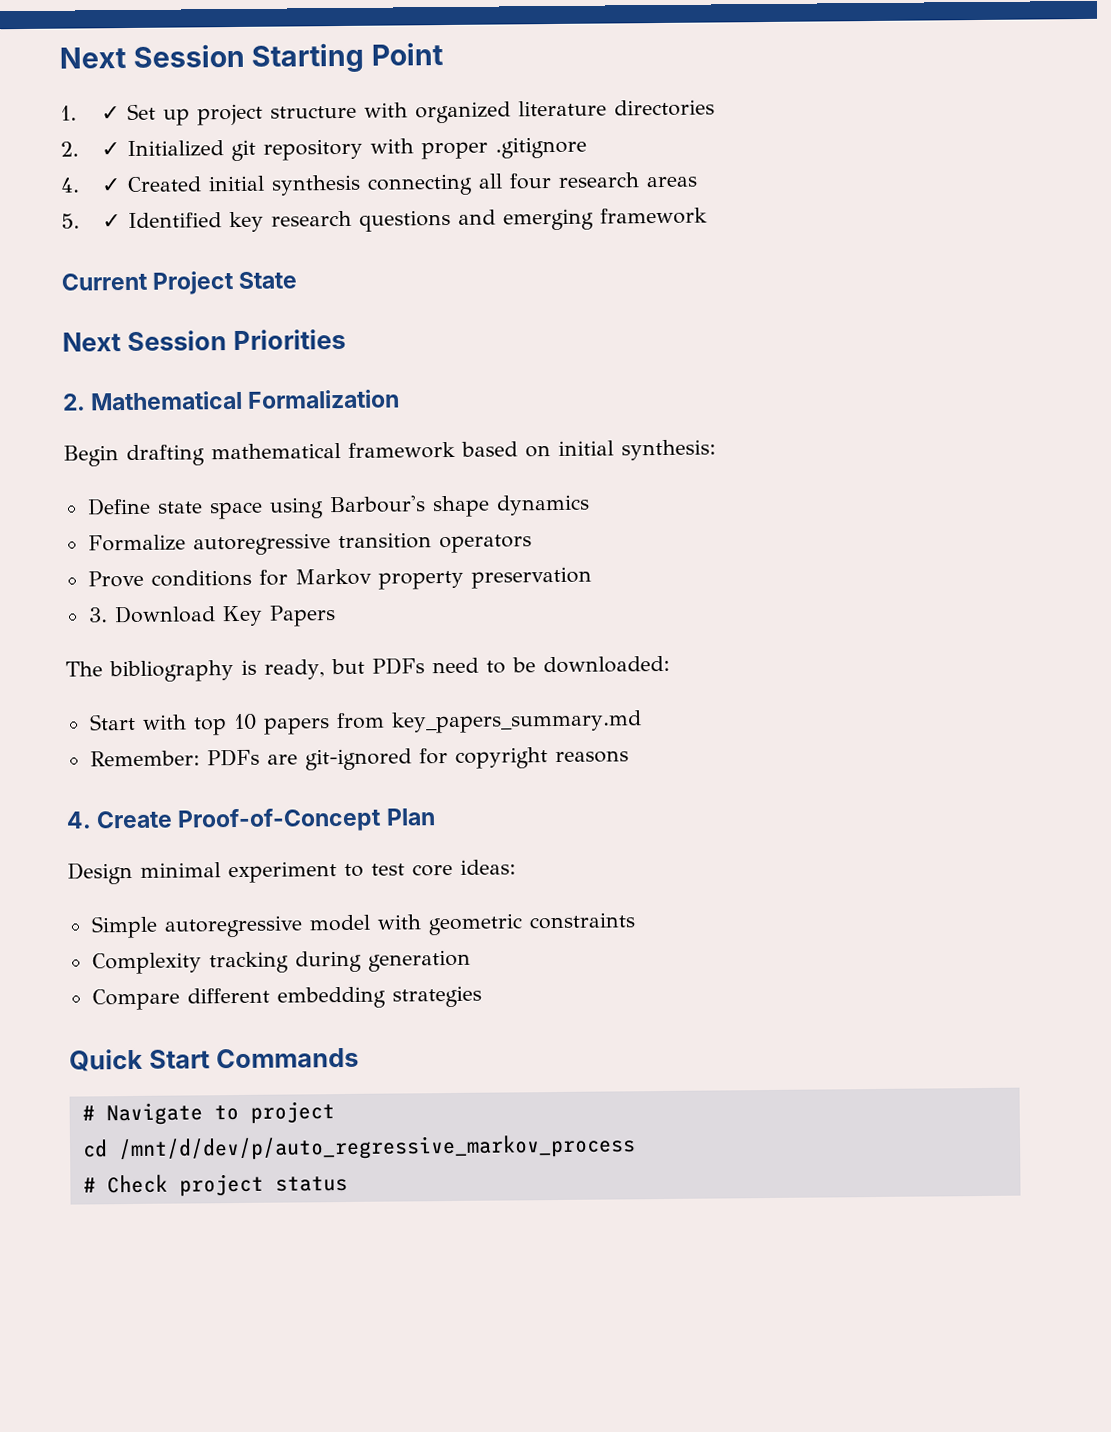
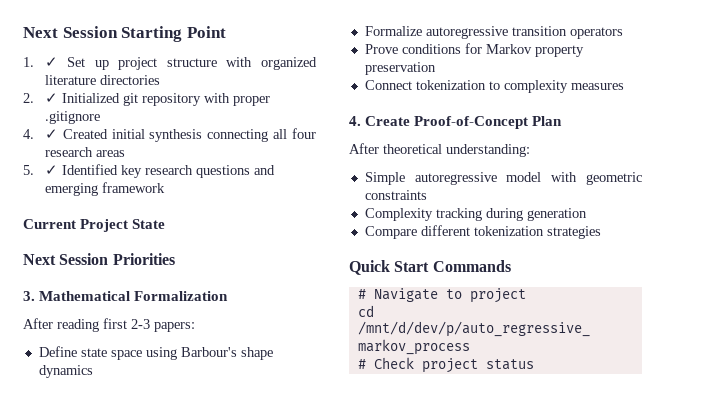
[62,393,86,411] 2. -> [23,291,35,301] 3.
[63,439,716,467] Begin drafting mathematical framework based on initial synthesis: -> [23,318,195,332] After reading first 2-3 papers:
[87,605,336,627] [65,655,670,683] [88,710,642,736] [89,747,629,771] [66,807,436,833] [67,859,516,885] 3. Download Key Papers // The bibliography is ready, but PDFs need to be downloaded: // Start with top 10 papers from key_papers_summary.md // Remember: PDFs are git-ignored for copyright reasons // 4. Create Proof-of-Concept Plan // Design minimal experiment to test core ideas: -> [364,80,624,93] [349,116,563,129] [349,143,530,157] Connect tokenization to complexity measures // 4. Create Proof-of-Concept Plan // After theoretical understanding:
[276,986,386,1009] embedding -> [473,226,544,236] tokenization

